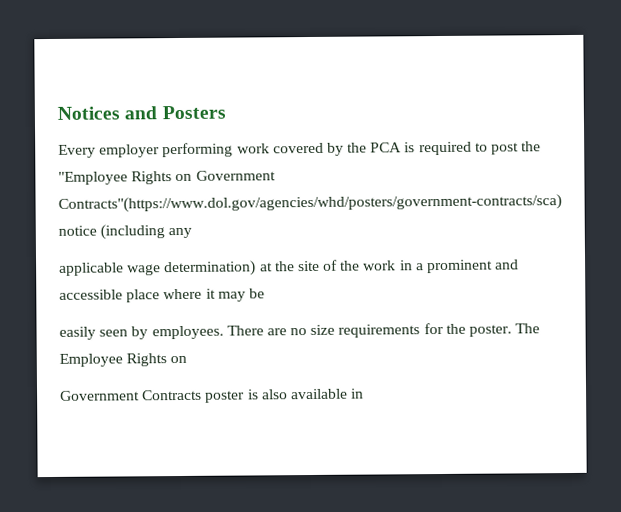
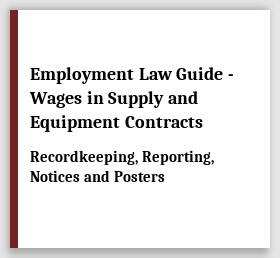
[57,105,226,120] [58,141,542,158] [58,170,276,185] [58,194,562,213] [58,224,193,240] [59,259,520,277] [59,288,265,303] [59,322,541,340] [59,353,188,367] [60,388,365,403] Notices and Posters // Every employer performing work covered by the PCA is required to post the "Employee Rights on Government Contracts"(https://www.dol.gov/agencies/whd/posters/government-contracts/sca) notice (including any // applicable wage determination) at the site of the work in a prominent and accessible place where it may be // easily seen by employees. There are no size requirements for the poster. The Employee Rights on // Government Contracts poster is also available in -> [30,67,235,84] [29,91,199,108] [30,115,203,132] [30,150,215,165] [30,170,166,182] Employment Law Guide - Wages in Supply and Equipment Contracts // Recordkeeping, Reporting, Notices and Posters

